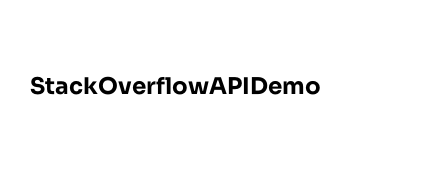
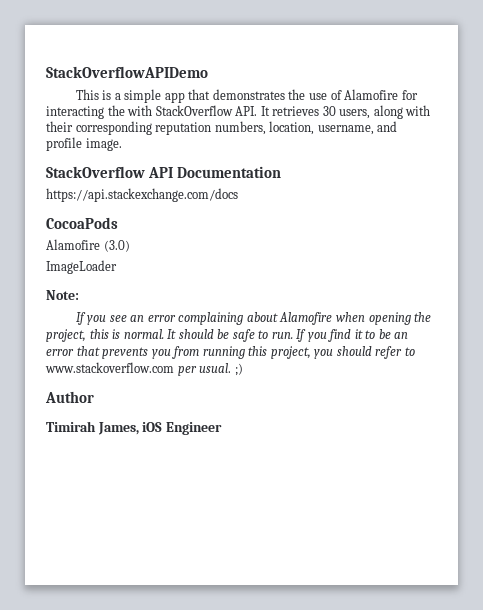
(321, 85) none -> [75,89,418,103] [46,105,431,119] [46,121,398,135] [46,137,122,151] [46,166,281,178] [46,188,238,202] [46,217,118,229] [46,239,130,252] [46,260,117,274] [46,290,79,300] [75,312,432,325] [46,329,409,342] [46,346,415,359] [45,362,243,376] [45,391,94,403] [46,421,222,435] // This is a simple app that demonstrates the use of Alamofire for interacting the with StackOverflow API. It retrieves 30 users, along with their corresponding reputation numbers, location, username, and profile image. // StackOverflow API Documentation // https://api.stackexchange.com/docs // CocoaPods // Alamofire (3.0) // ImageLoader // Note: // If you see an error complaining about Alamofire when opening the project, this is normal. It should be safe to run. If you find it to be an error that prevents you from running this project, you should refer to www.stackoverflow.com per usual. ;) // Author // Timirah James, iOS Engineer

